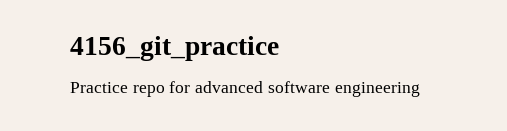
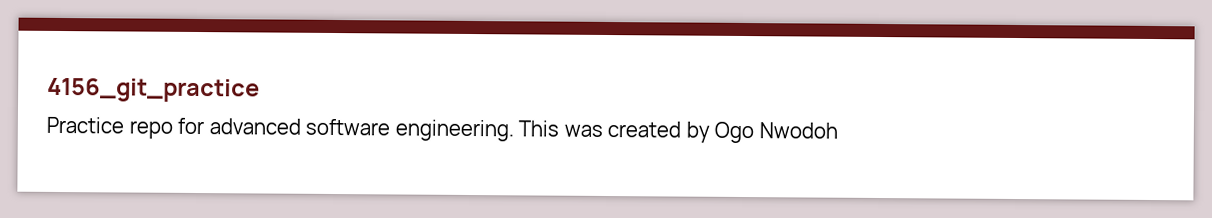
[334,82,420,97] engineering -> [394,119,838,144] engineering. This was created by Ogo Nwodoh

